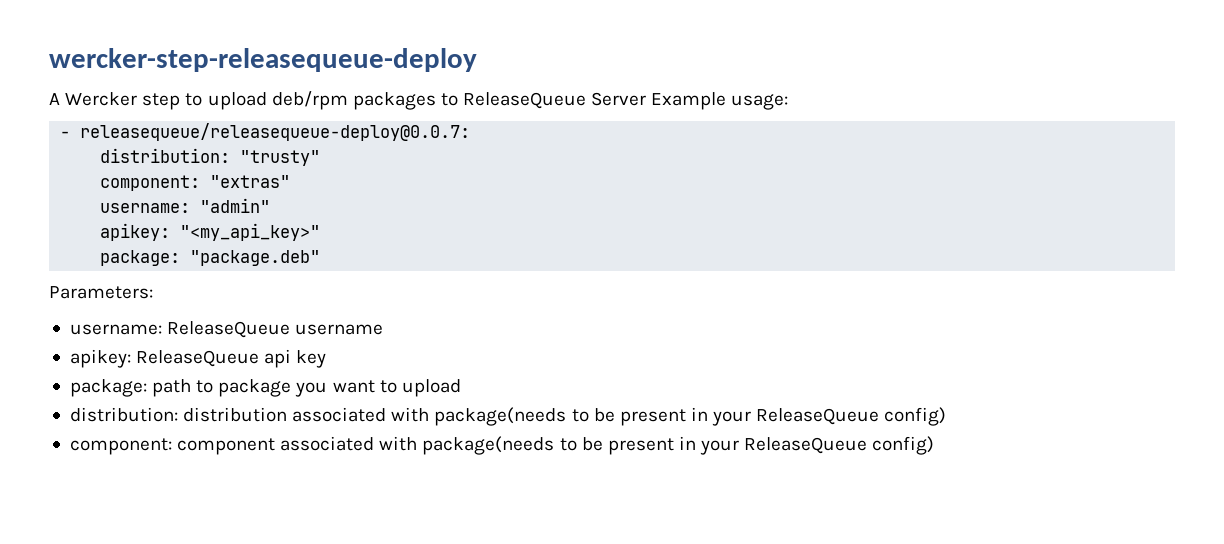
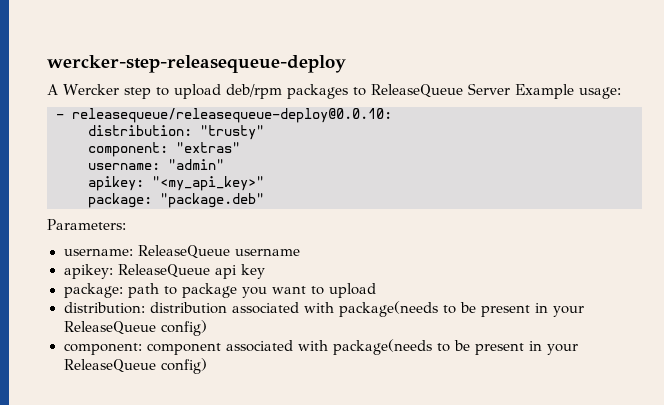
[80,123,471,141] releasequeue/releasequeue-deploy@0.0.7: -> [72,108,392,123] releasequeue/releasequeue-deploy@0.0.10:

